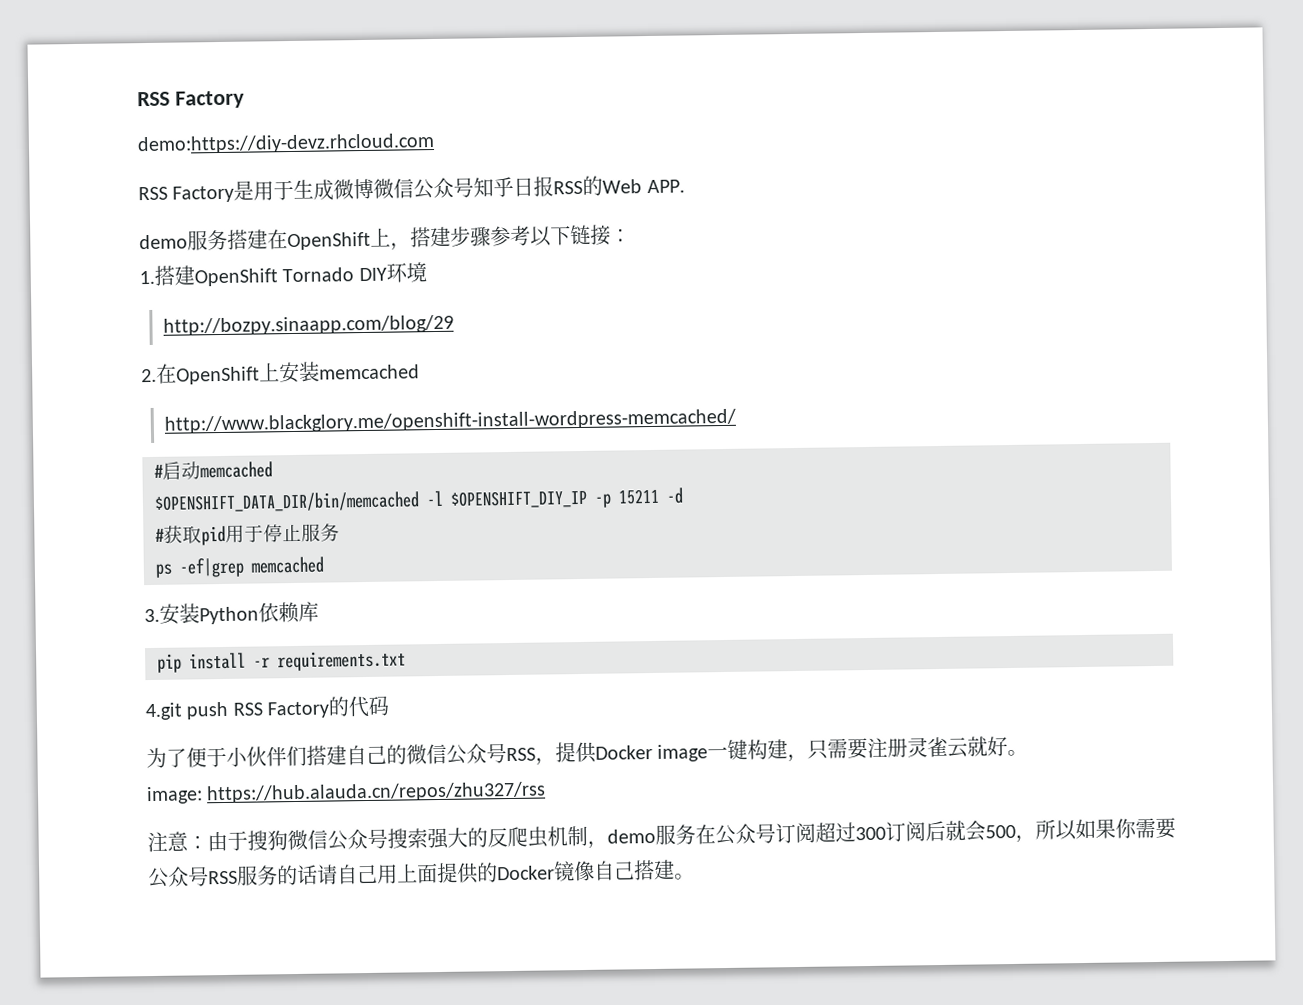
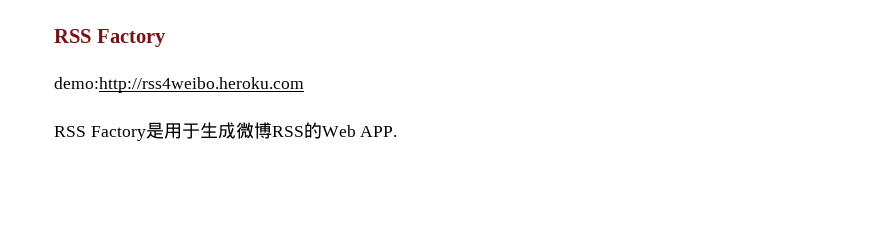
[137,133,435,155] demo:https://diy-devz.rhcloud.com -> [54,77,304,93] demo:http://rss4weibo.heroku.com
[373,176,555,200] 微信公众号知乎日报 -> (272, 130) none
[139,224,631,251] [139,262,427,287] [162,314,454,336] [141,361,420,385] [163,408,736,434] [154,461,273,480] [154,487,684,513] [155,523,340,546] [155,556,324,578] [144,601,319,625] [157,650,406,673] [145,695,390,721] [146,736,1029,769] [146,781,547,805] [147,817,1176,853] [148,859,695,889] // demo服务搭建在OpenShift上，搭建步骤参考以下链接： // 1.搭建OpenShift Tornado DIY环境 // http://bozpy.sinaapp.com/blog/29 // 2.在OpenShift上安装memcached // http://www.blackglory.me/openshift-install-wordpress-memcached/ // #启动memcached // $OPENSHIFT_DATA_DIR/bin/memcached -l $OPENSHIFT_DIY_IP -p 15211 -d // #获取pid用于停止服务 // ps -ef|grep memcached // 3.安装Python依赖库 // pip install -r requirements.txt // 4.git push RSS Factory的代码 // 为了便于小伙伴们搭建自己的微信公众号RSS，提供Docker image一键构建，只需要注册灵雀云就好。 // image: https://hub.alauda.cn/repos/zhu327/rss // 注意：由于搜狗微信公众号搜索强大的反爬虫机制，demo服务在公众号订阅超过300订阅后就会500，所以如果你需要公众号RSS服务的话请自己用上面提供的Docker镜像自己搭建。 -> (398, 131) none

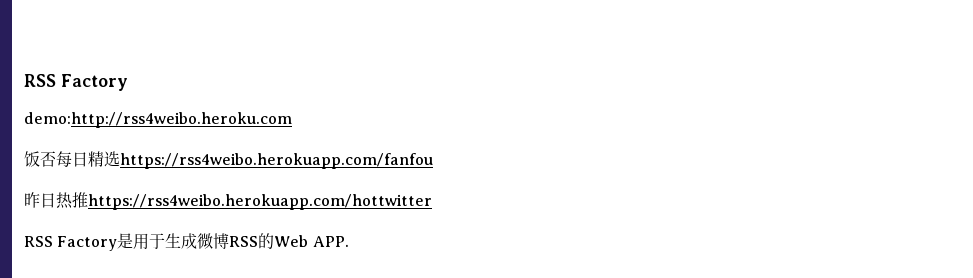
(304, 85) none -> [24,151,433,169] [24,192,432,210] // 饭否每日精选https://rss4weibo.herokuapp.com/fanfou // 昨日热推https://rss4weibo.herokuapp.com/hottwitter

